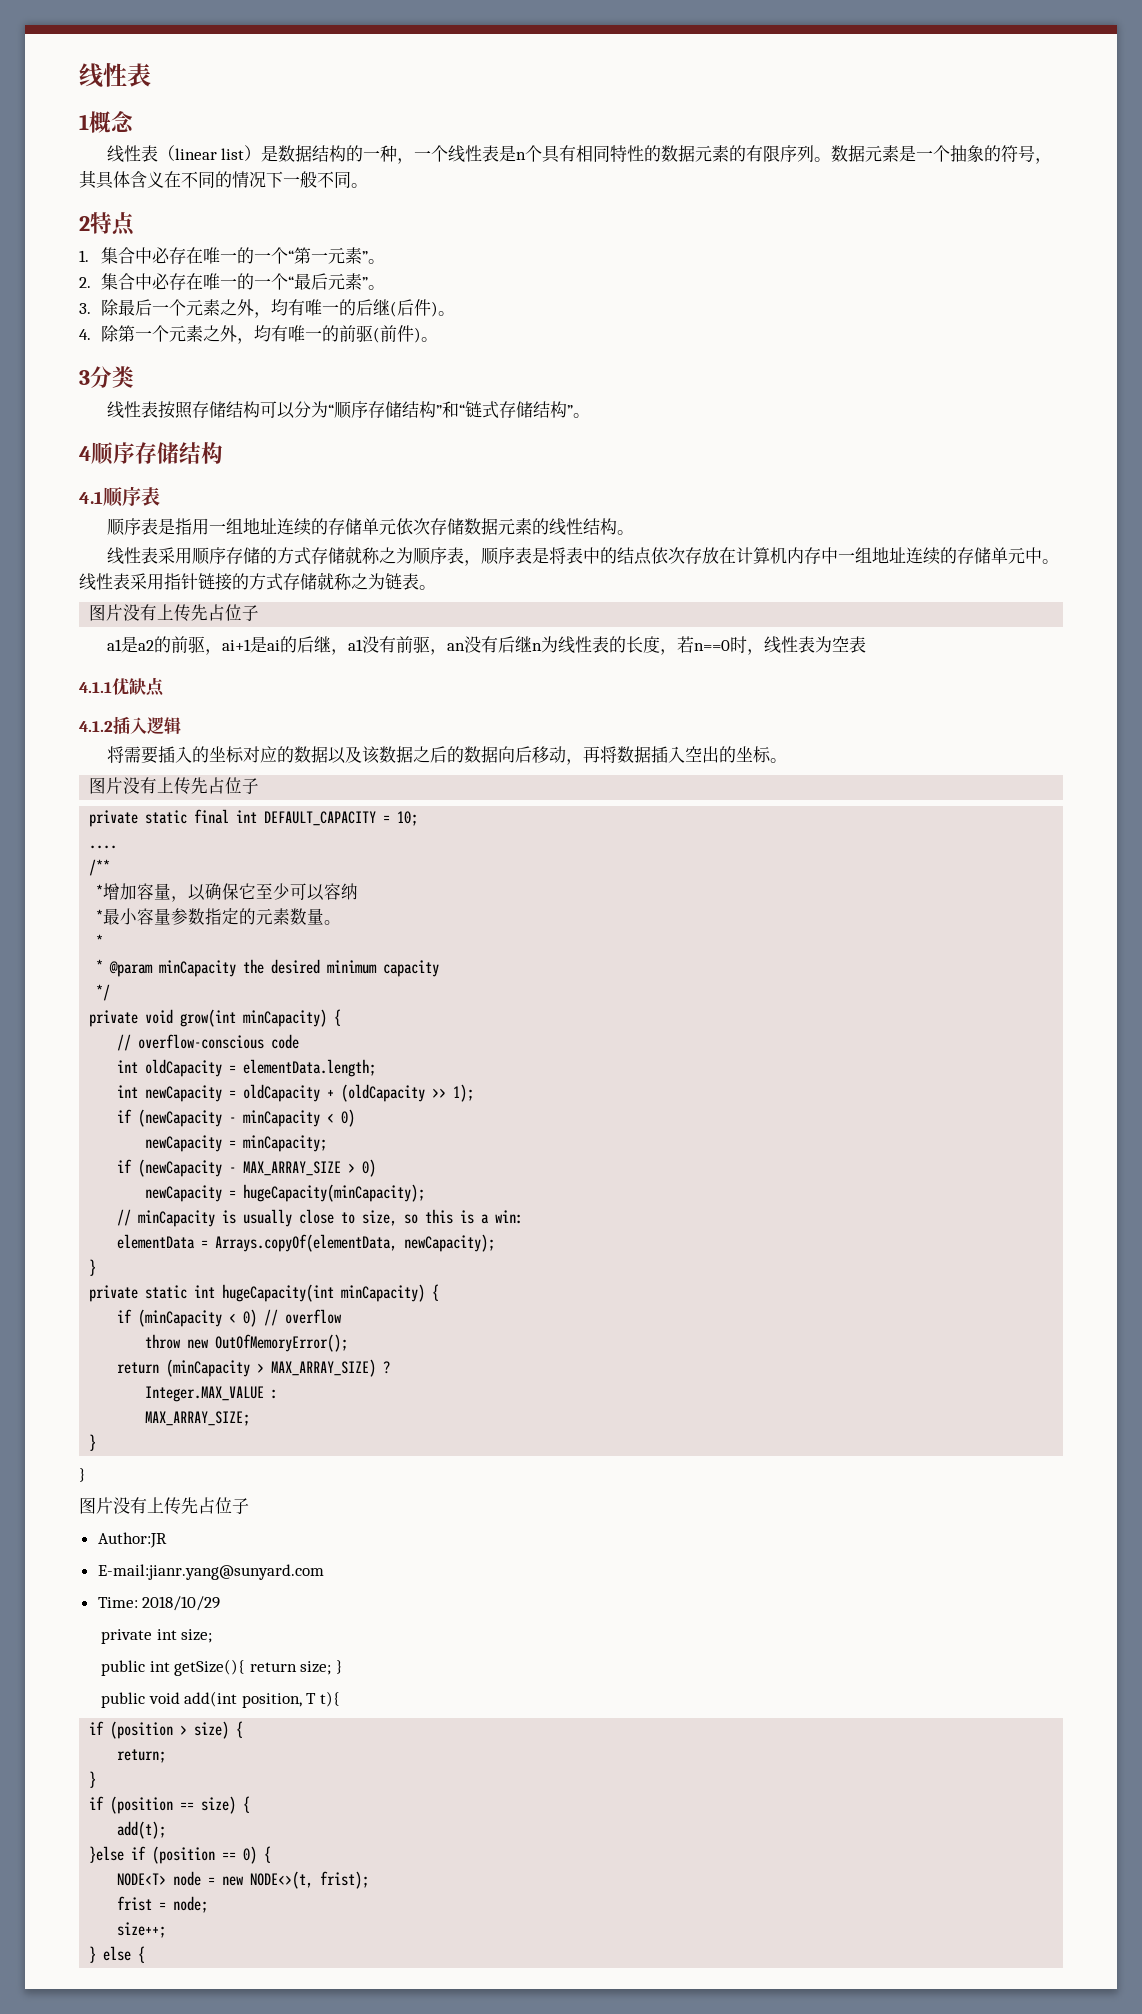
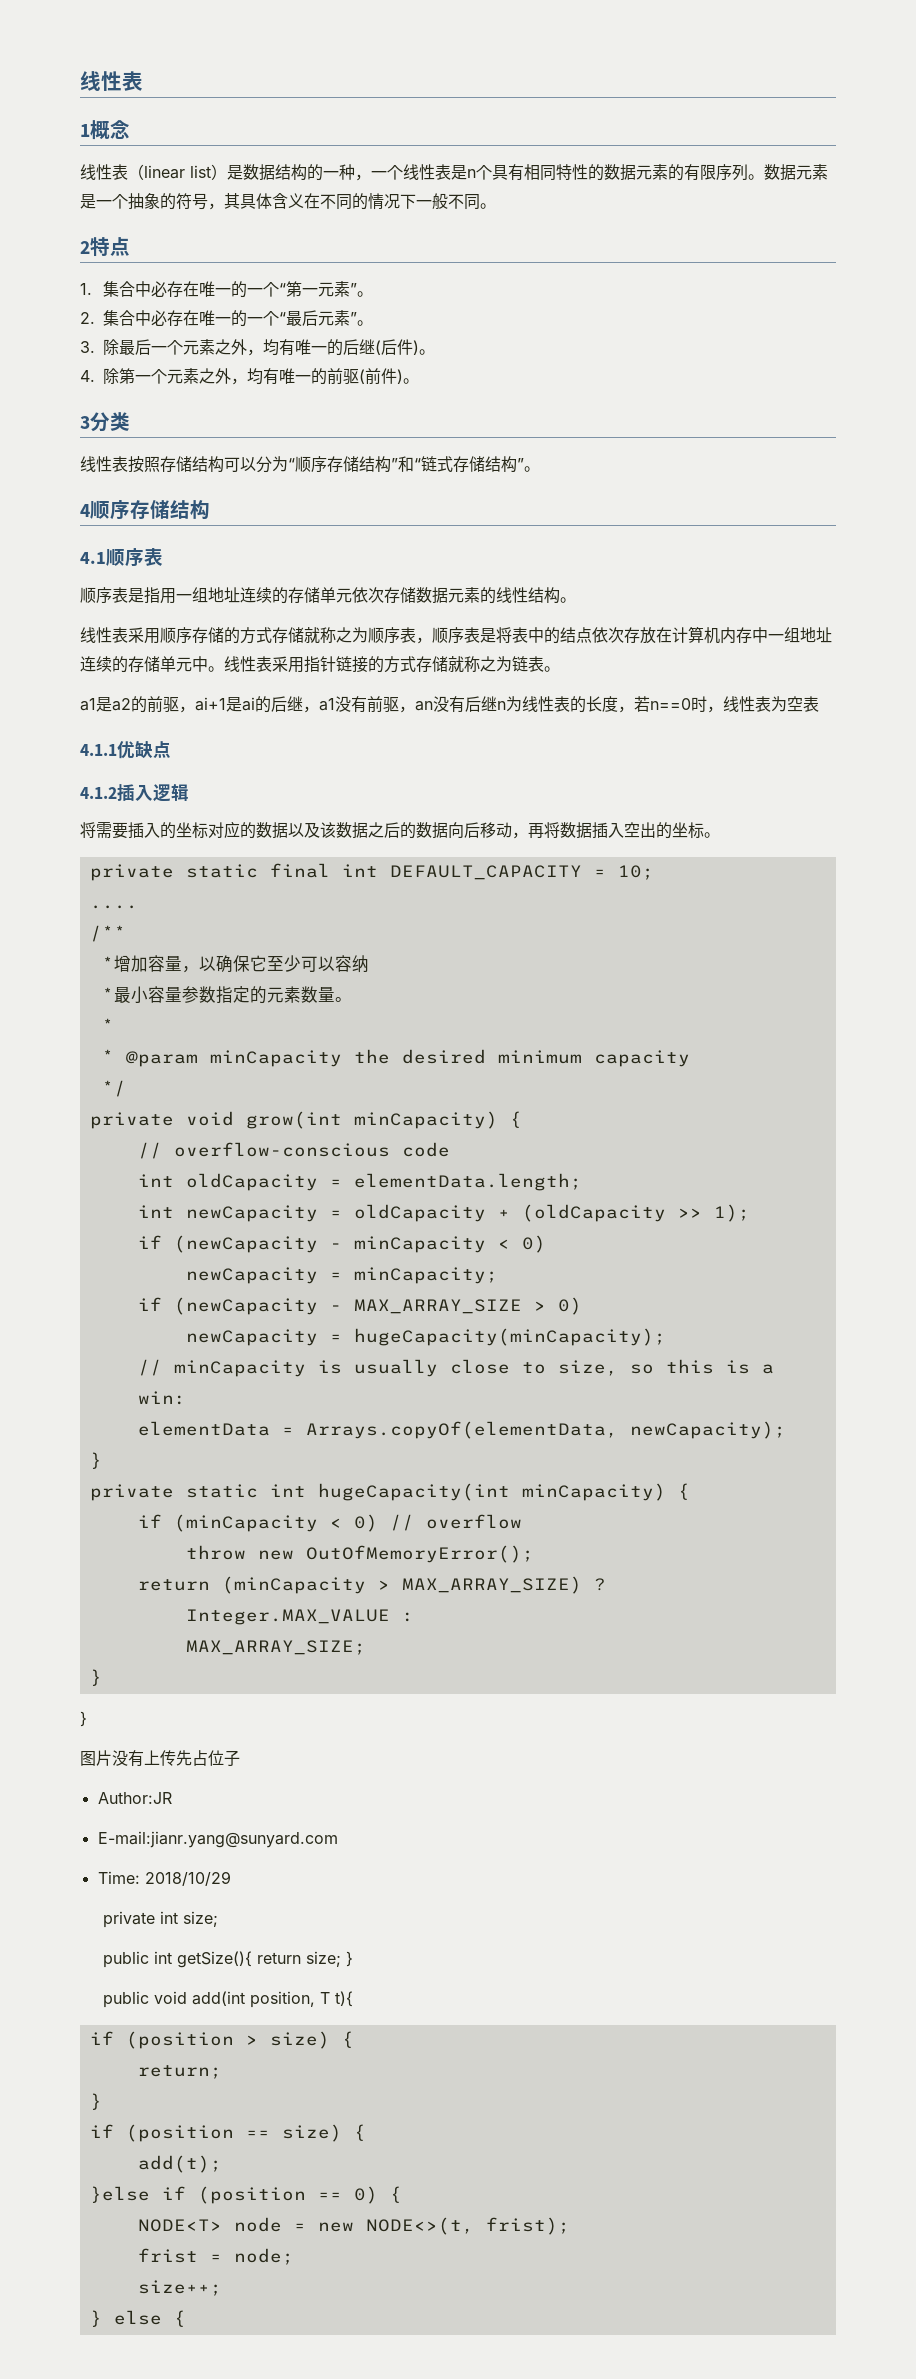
[89,604,260,622] // 图片没有上传先占位子 -> (560, 669) none
[89,777,260,795] // 图片没有上传先占位子 -> (720, 835) none

